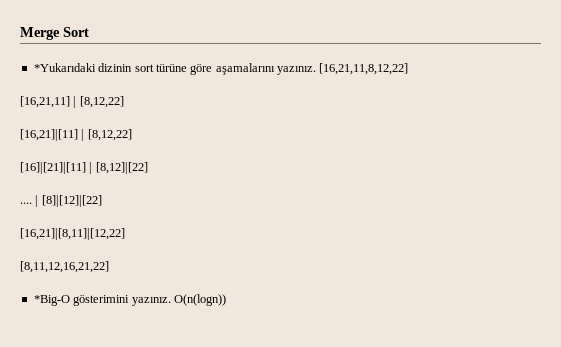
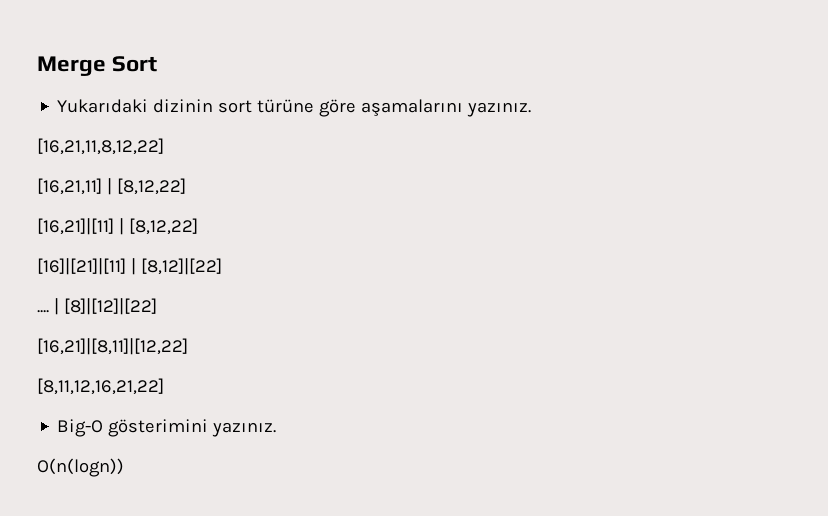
[33,63,96,72] *Yukarıdaki -> [57,99,149,113] Yukarıdaki
(316, 70) none -> (532, 109) //
[33,295,70,306] *Big-O -> [57,419,104,437] Big-O
(171, 301) none -> (277, 429) //

